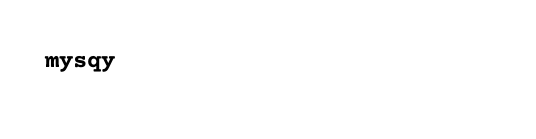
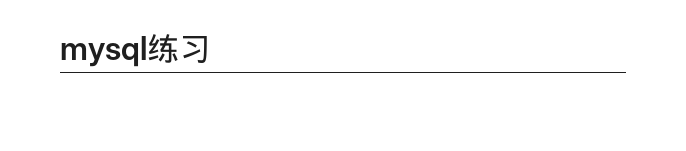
[44,55,115,72] mysqy -> [60,34,211,67] mysql练习

